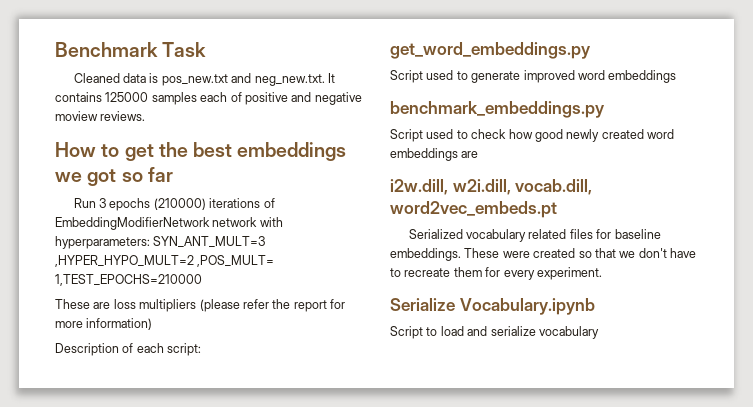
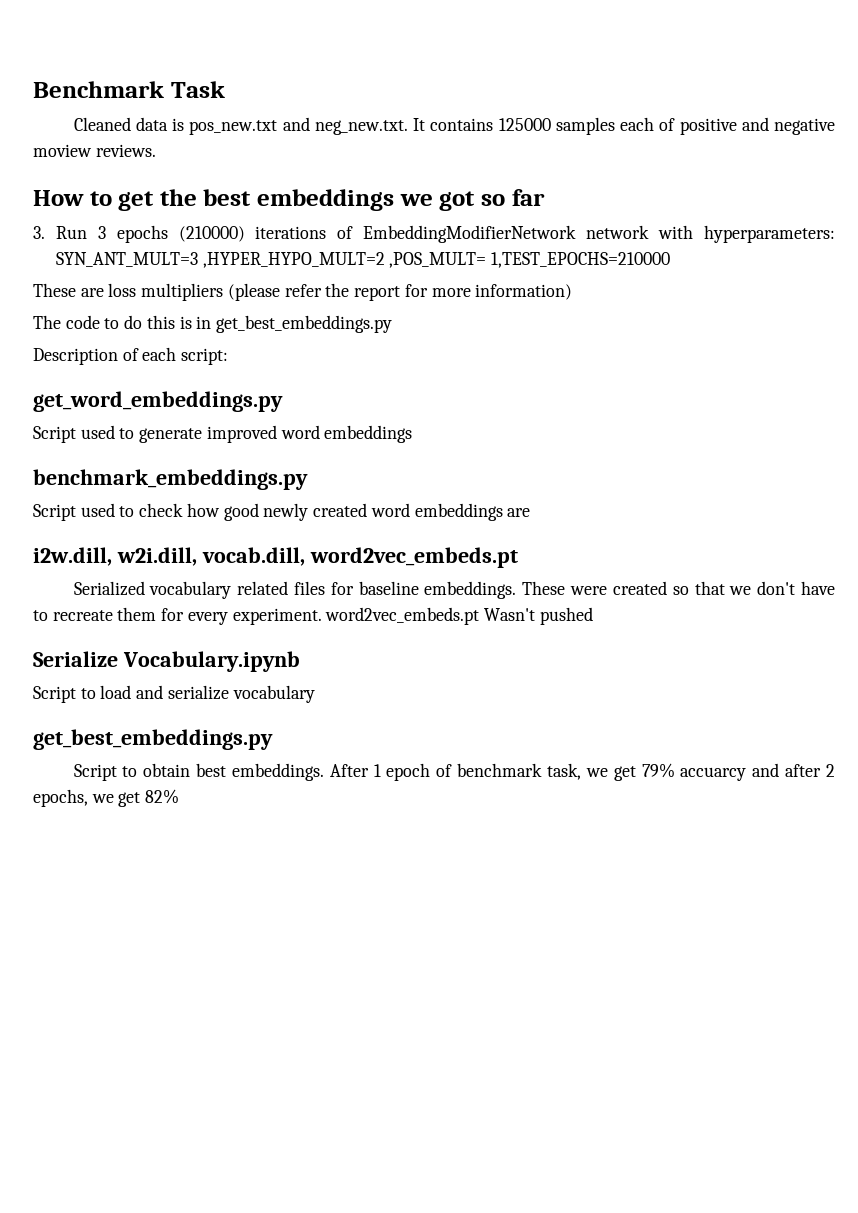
(173, 174) none -> [33,226,45,239] 3.
(153, 324) none -> [33,315,393,333] // The code to do this is in get_best_embeddings.py
(602, 273) none -> [325,607,593,625] word2vec_embeds.pt Wasn't pushed
(599, 332) none -> [33,729,273,750] [73,763,836,781] [33,789,180,807] // get_best_embeddings.py // Script to obtain best embeddings. After 1 epoch of benchmark task, we get 79% accuarcy and after 2 epochs, we get 82%

